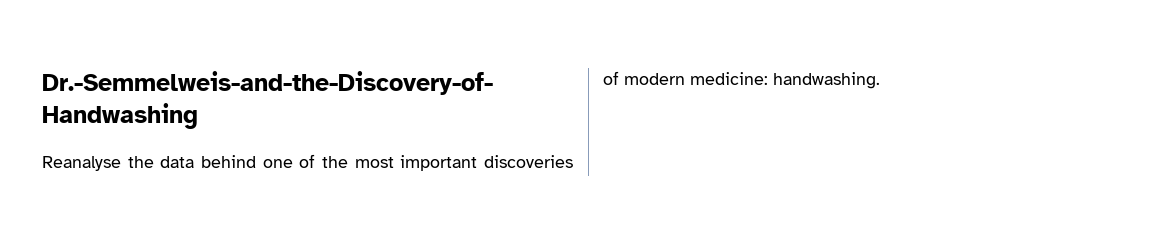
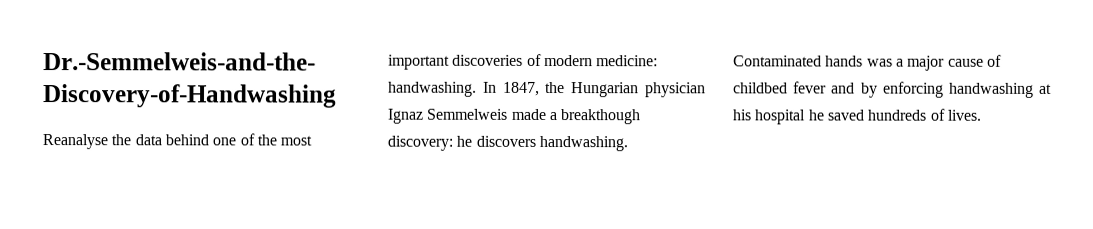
(880, 80) none -> [482,81,706,98] [387,108,642,125] [387,135,628,152] [733,54,1002,71] [733,81,1052,98] [732,108,982,125] In 1847, the Hungarian physician Ignaz Semmelweis made a breakthough discovery: he discovers handwashing. Contaminated hands was a major cause of childbed fever and by enforcing handwashing at his hospital he saved hundreds of lives.

